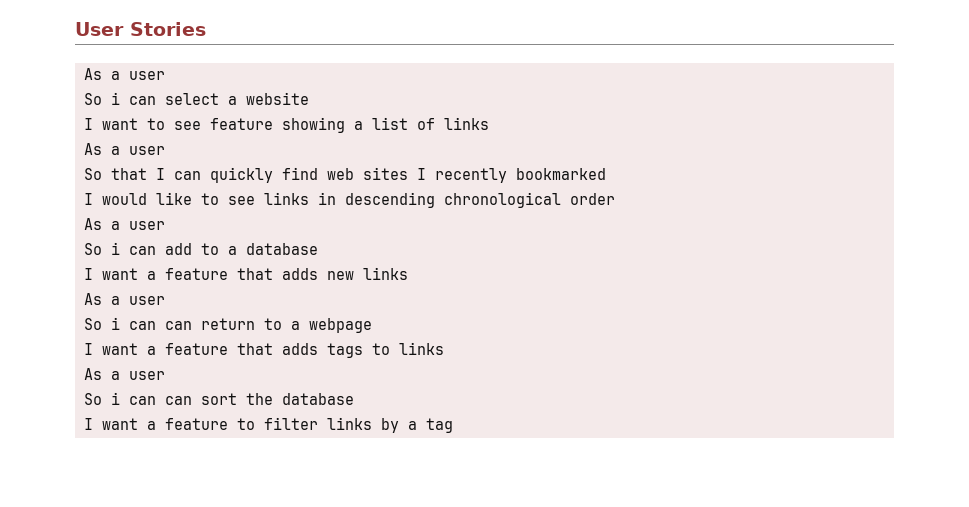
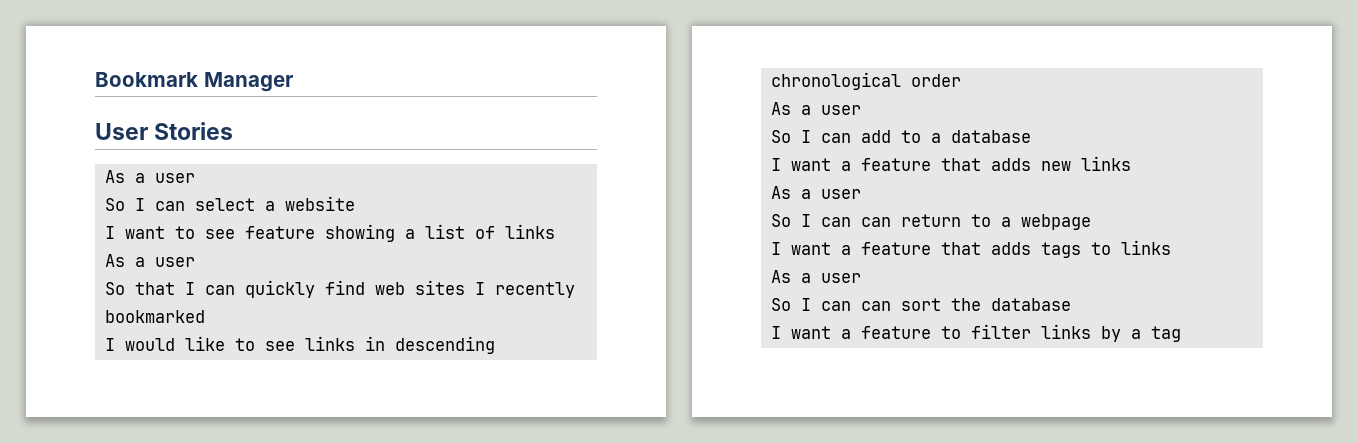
(75, 29) none -> [95,72,293,92] Bookmark Manager //
[110,92,120,105] i -> [134,198,145,211] I
[110,242,120,255] i -> [800,130,811,143] I
[110,317,120,330] i -> [800,214,811,227] I
[110,392,120,405] i -> [800,298,811,311] I

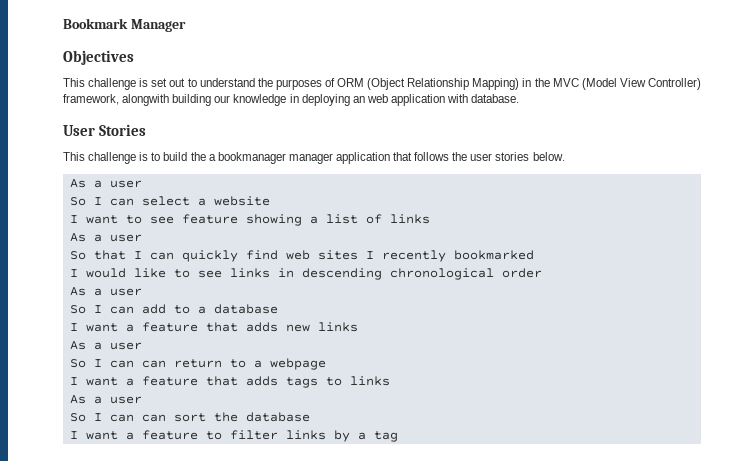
[95,122,234,140] User Stories -> [63,50,134,65] [63,78,701,90] [63,94,520,106] [63,124,146,136] [63,152,565,164] Objectives // This challenge is set out to understand the purposes of ORM (Object Relationship Mapping) in the MVC (Model View Controller) framework, alongwith building our knowledge in deploying an web application with database. // User Stories // This challenge is to build the a bookmanager manager application that follows the user stories below.

